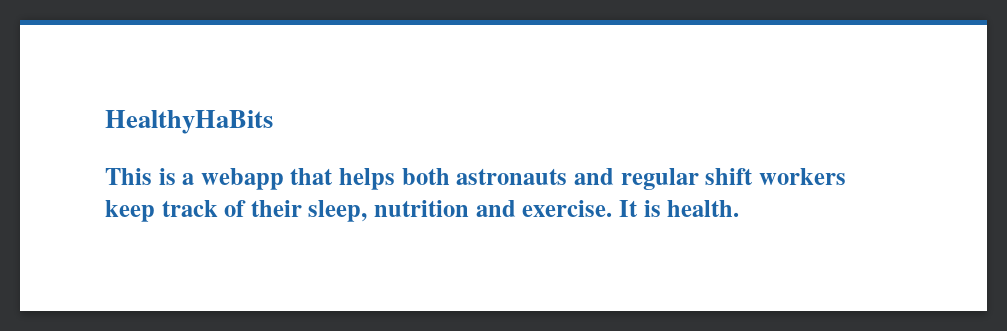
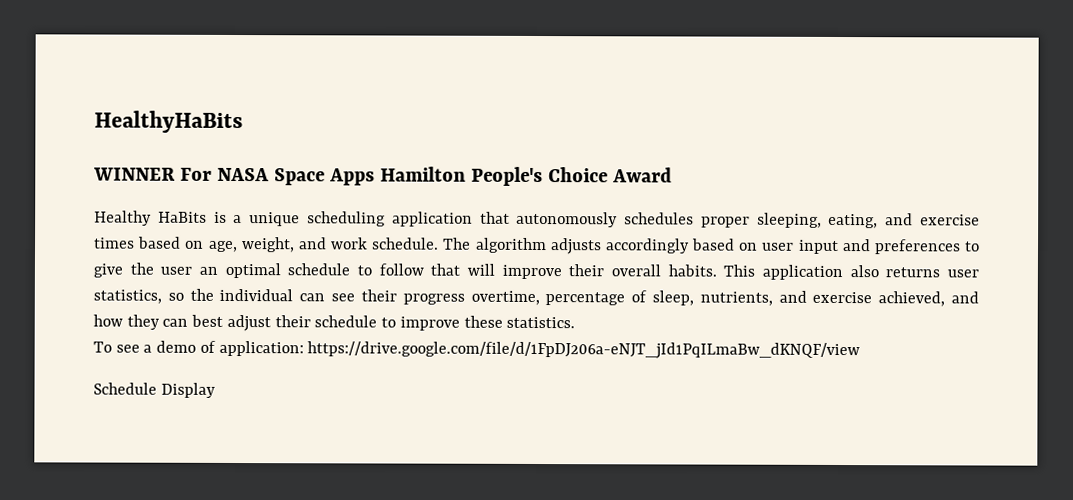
[105,168,846,190] [105,200,740,222] This is a webapp that helps both astronauts and regular shift workers keep track of their sleep, nutrition and exercise. It is health. -> [93,166,672,187] [94,210,981,229] [94,236,980,255] [93,262,979,281] [93,288,979,307] [93,314,576,332] [93,340,861,360] [93,382,216,398] WINNER For NASA Space Apps Hamilton People's Choice Award // Healthy HaBits is a unique scheduling application that autonomously schedules proper sleeping, eating, and exercise times based on age, weight, and work schedule. The algorithm adjusts accordingly based on user input and preferences to give the user an optimal schedule to follow that will improve their overall habits. This application also returns user statistics, so the individual can see their progress overtime, percentage of sleep, nutrients, and exercise achieved, and how they can best adjust their schedule to improve these statistics. // To see a demo of application: https://drive.google.com/file/d/1FpDJ206a-eNJT_jId1PqILmaBw_dKNQF/view // Schedule Display

